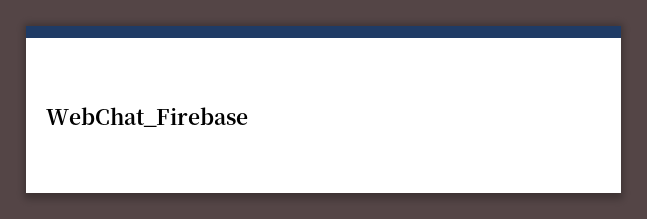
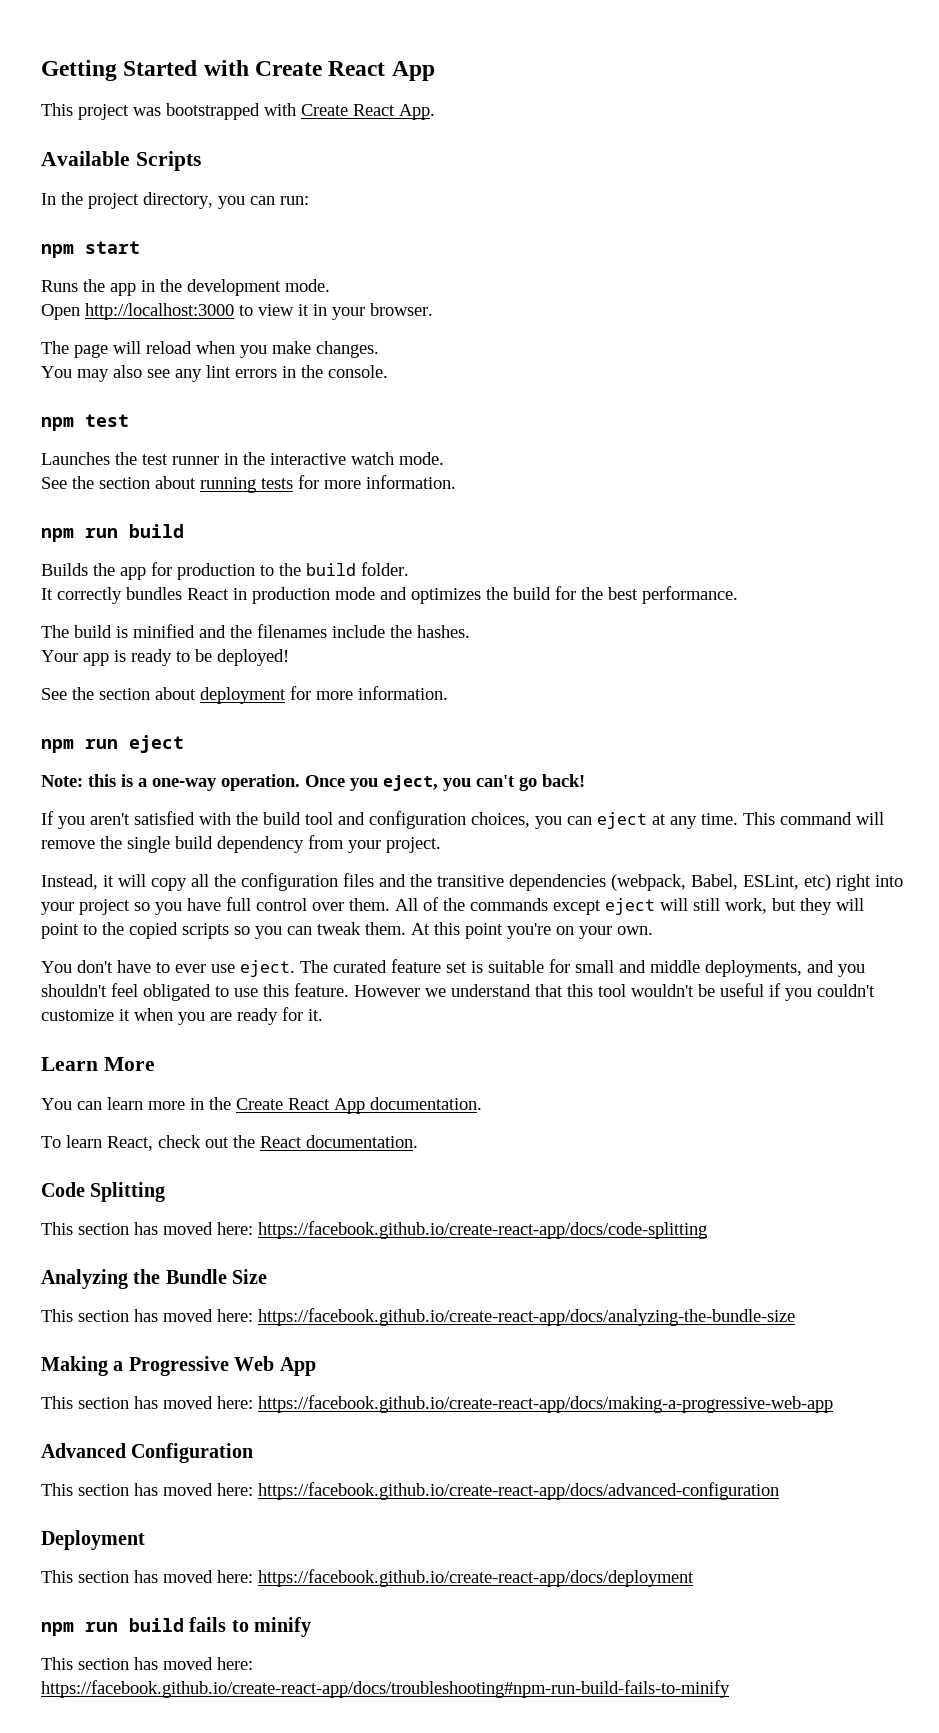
[46,107,248,127] WebChat_Firebase -> [41,60,435,81] [41,103,435,120] [41,151,201,171] [41,192,309,209] [41,241,140,258] [41,279,330,296] [41,303,433,320] [41,341,379,358] [41,365,388,382] [41,414,129,431] [41,452,444,465] [41,475,456,493] [41,524,184,542] [41,562,409,580] [41,586,738,604] [41,624,470,638] [41,649,289,666] [41,686,448,704] [41,735,184,753] [41,774,585,791] [41,811,884,829] [41,835,441,853] [41,873,903,891] [41,897,864,915] [41,922,653,939] [41,959,865,977] [41,983,875,1001] [41,1007,323,1025] [41,1057,155,1071] [41,1097,482,1114] [41,1135,418,1151] [41,1182,166,1202] [41,1221,707,1239] [41,1269,268,1289] [41,1308,795,1326] [41,1356,316,1376] [41,1395,833,1413] [41,1443,254,1463] [41,1482,779,1500] [41,1530,145,1550] [41,1569,694,1587] [41,1617,312,1637] [41,1657,253,1670] [41,1680,730,1698] Getting Started with Create React App // This project was bootstrapped with Create React App. // Available Scripts // In the project directory, you can run: // npm start // Runs the app in the development mode. // Open http://localhost:3000 to view it in your browser. // The page will reload when you make changes. // You may also see any lint errors in the console. // npm test // Launches the test runner in the interactive watch mode. // See the section about running tests for more information. // npm run build // Builds the app for production to the build folder. // It correctly bundles React in production mode and optimizes the build for the best performance. // The build is minified and the filenames include the hashes. // Your app is ready to be deployed! // See the section about deployment for more information. // npm run eject // Note: this is a one-way operation. Once you eject, you can't go back! // If you aren't satisfied with the build tool and configuration choices, you can eject at any time. This command will remove the single build dependency from your project. // Instead, it will copy all the configuration files and the transitive dependencies (webpack, Babel, ESLint, etc) right into your project so you have full control over them. All of the commands except eject will still work, but they will point to the copied scripts so you can tweak them. At this point you're on your own. // You don't have to ever use eject. The curated feature set is suitable for small and middle deployments, and you shouldn't feel obligated to use this feature. However we understand that this tool wouldn't be useful if you couldn't customize it when you are ready for it. // Learn More // You can learn more in the Create React App documentation. // To learn React, check out the React documentation. // Code Splitting // This section has moved here: https://facebook.github.io/create-react-app/docs/code-splitting // Analyzing the Bundle Size // This section has moved here: https://facebook.github.io/create-react-app/docs/analyzing-the-bundle-size // Making a Progressive Web App // This section has moved here: https://facebook.github.io/create-react-app/docs/making-a-progressive-web-app // Advanced Configuration // This section has moved here: https://facebook.github.io/create-react-app/docs/advanced-configuration // Deployment // This section has moved here: https://facebook.github.io/create-react-app/docs/deployment // npm run build fails to minify // This section has moved here: https://facebook.github.io/create-react-app/docs/troubleshooting#npm-run-build-fails-to-minify

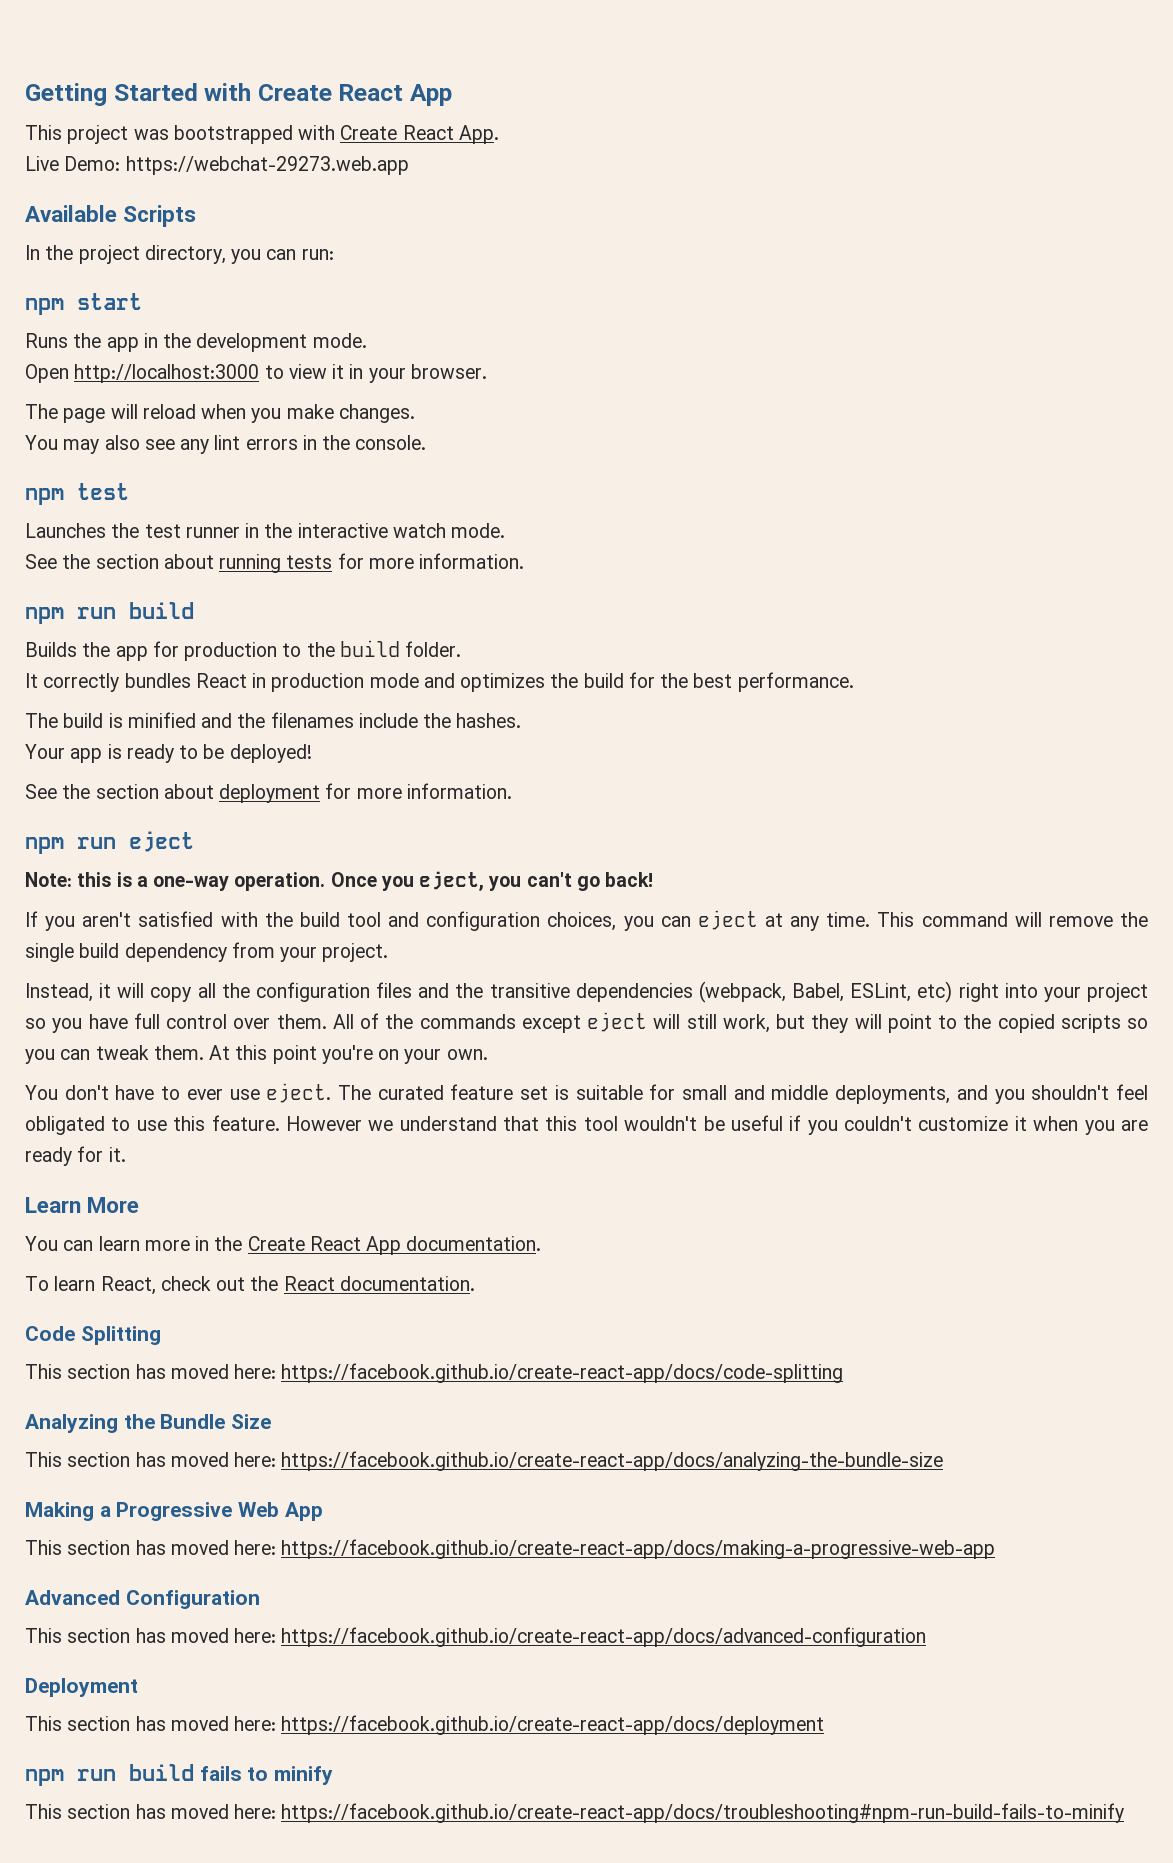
(435, 112) none -> [25,156,409,175] // Live Demo: https://webchat-29273.web.app

